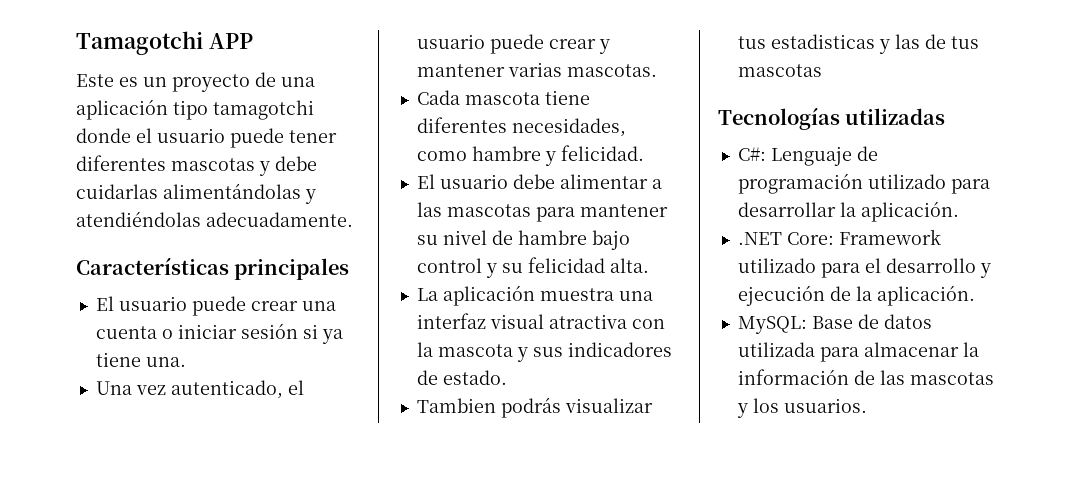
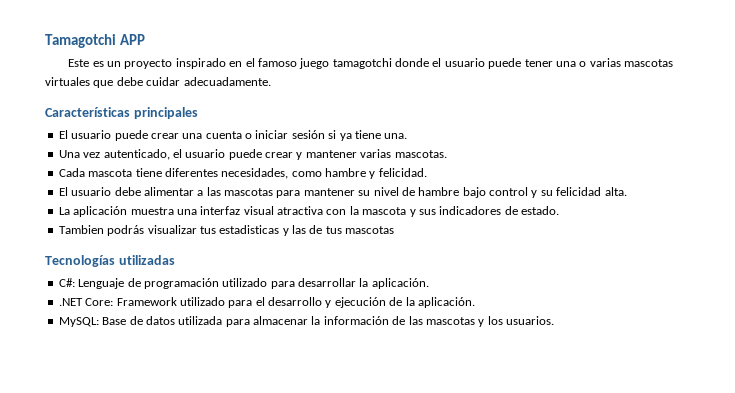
[255,72,315,87] [76,99,208,120] de una aplicación tipo -> [175,58,330,69] inspirado en el famoso juego
[76,155,317,176] [76,183,316,204] [76,211,201,227] diferentes mascotas y debe cuidarlas alimentándolas y atendiéndolas -> [555,58,674,67] [45,77,181,88] una o varias mascotas virtuales que debe cuidar

